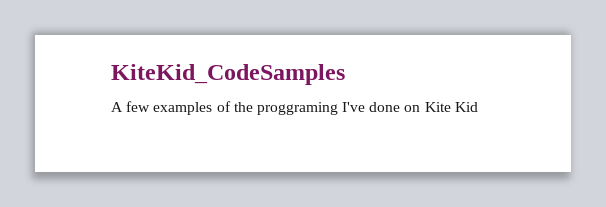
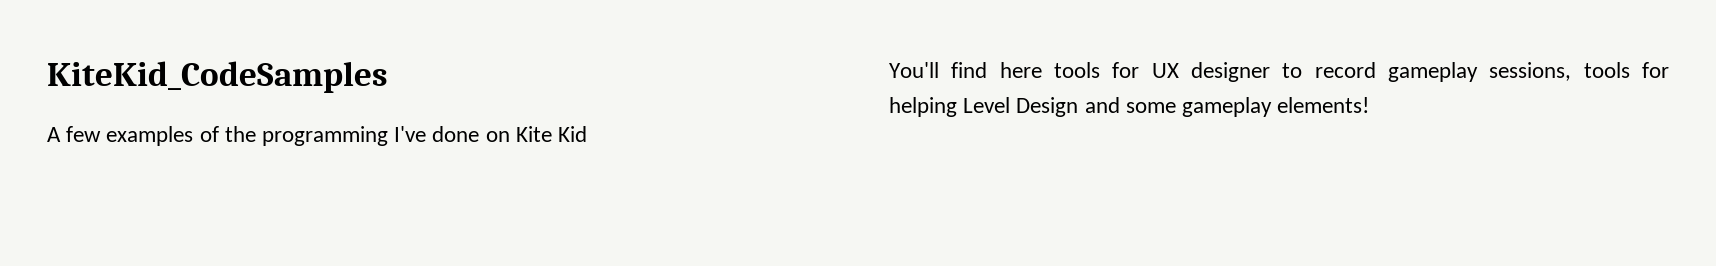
[256,102,338,115] proggraming -> [262,126,389,146] programming
(478, 107) none -> [889,62,1669,82] [889,97,1370,117] // You'll find here tools for UX designer to record gameplay sessions, tools for helping Level Design and some gameplay elements!

